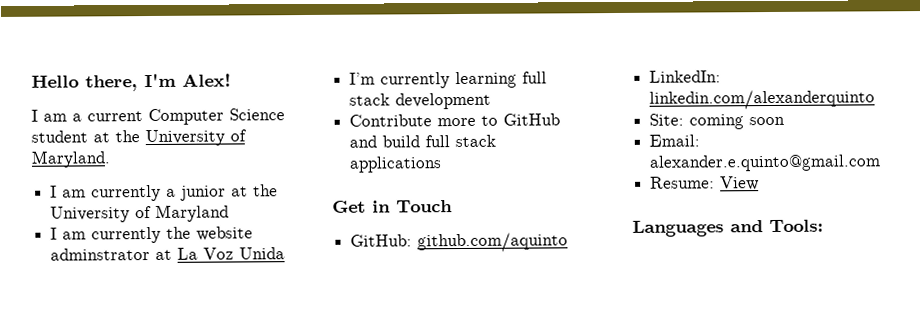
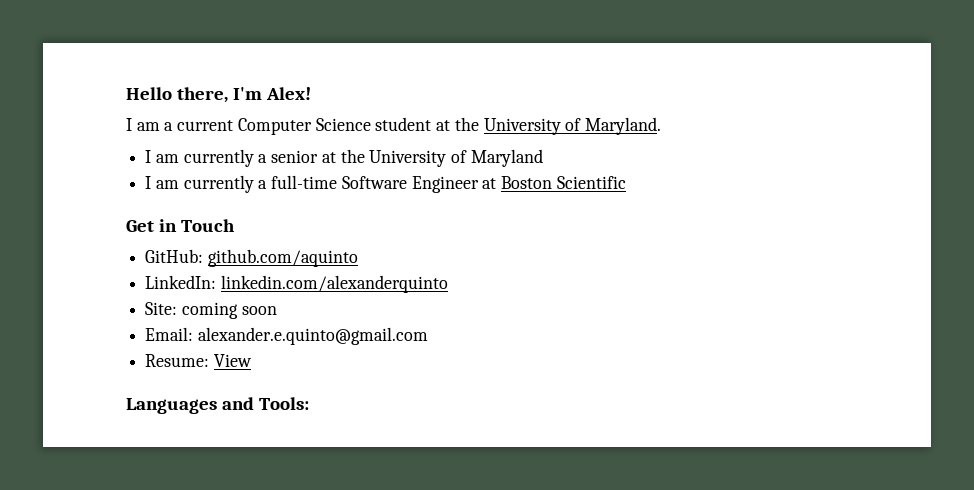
[180,185,227,201] junior -> [271,150,319,163] senior
[166,226,254,241] [50,247,286,261] [349,71,548,89] [349,92,492,110] [349,113,561,127] [349,134,497,148] [349,156,443,173] the website adminstrator at La Voz Unida // I’m currently learning full stack development // Contribute more to GitHub and build full stack applications -> [258,175,626,193] a full-time Software Engineer at Boston Scientific

